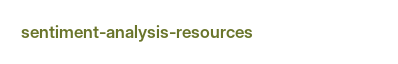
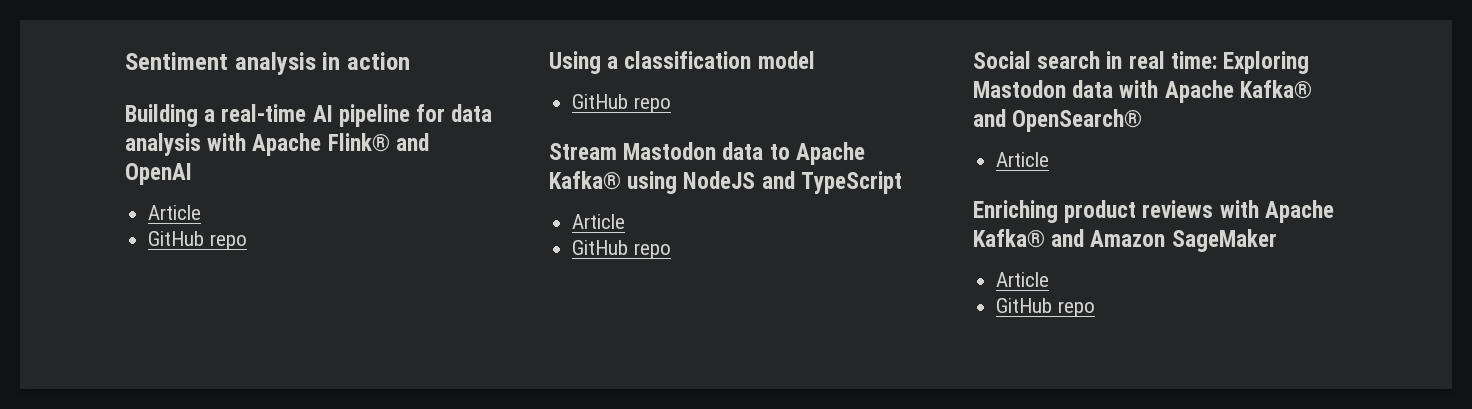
[21,25,253,42] sentiment-analysis-resources -> [125,52,410,75] [125,104,493,127] [125,133,429,156] [125,163,192,185] [148,205,202,220] [148,231,247,250] [549,51,815,74] [572,94,671,113] [549,142,865,165] [549,171,902,194] [572,214,626,229] [572,240,671,259] [973,51,1310,74] [973,80,1312,103] [973,109,1143,132] [996,152,1050,167] [973,200,1334,223] [973,229,1277,252] [996,272,1050,287] [996,298,1095,317] Sentiment analysis in action // Building a real-time AI pipeline for data analysis with Apache Flink® and OpenAI // Article // GitHub repo // Using a classification model // GitHub repo // Stream Mastodon data to Apache Kafka® using NodeJS and TypeScript // Article // GitHub repo // Social search in real time: Exploring Mastodon data with Apache Kafka® and OpenSearch® // Article // Enriching product reviews with Apache Kafka® and Amazon SageMaker // Article // GitHub repo

